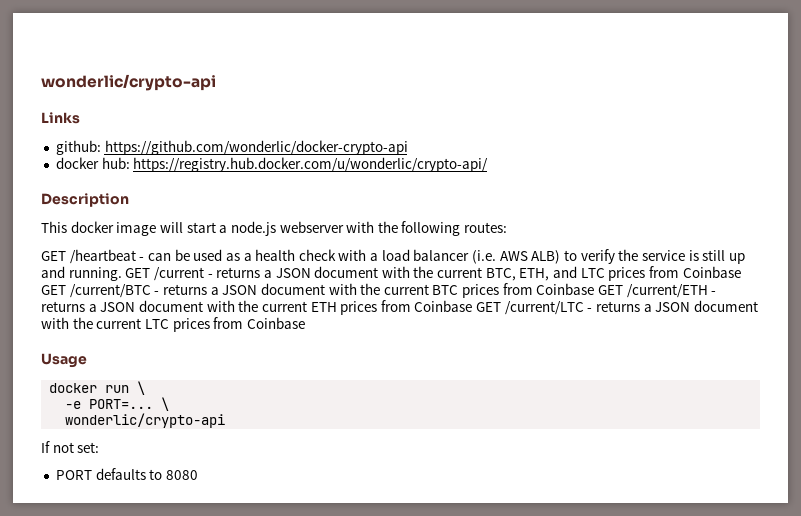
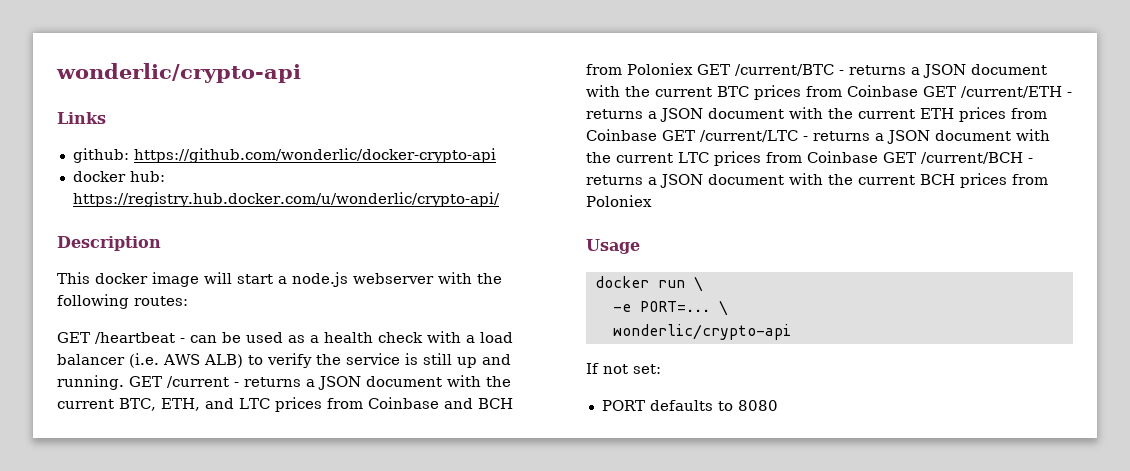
(741, 272) none -> [443,398,513,409] [586,63,693,75] and BCH from Poloniex
(305, 323) none -> [882,152,1033,164] [586,173,1048,188] [586,195,652,207] GET /current/BCH - returns a JSON document with the current BCH prices from Poloniex

